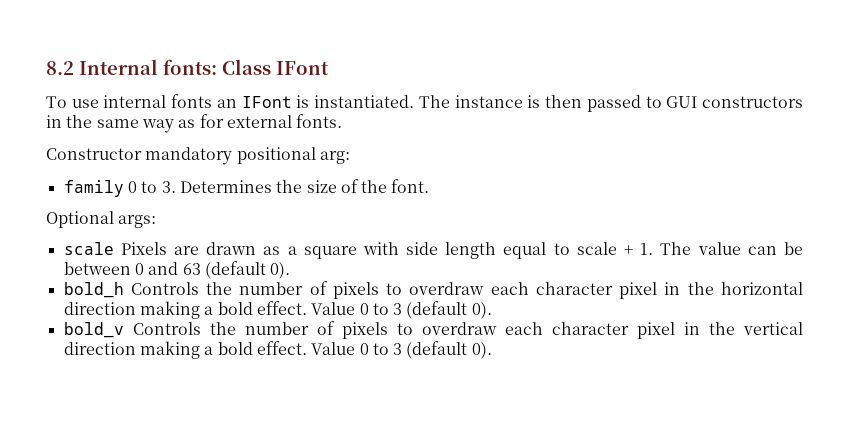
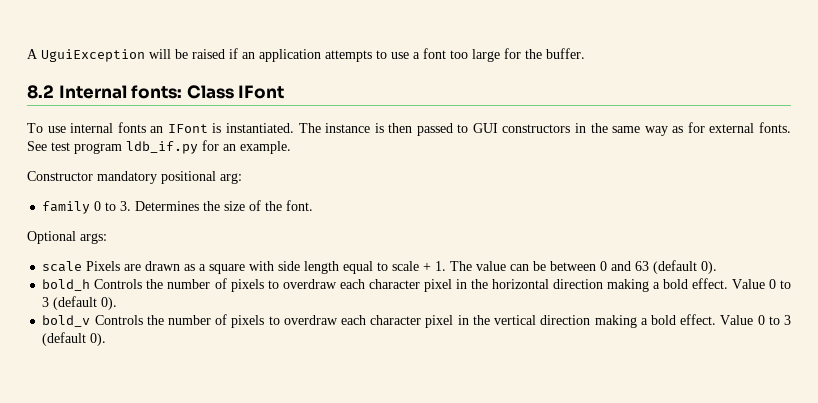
(46, 68) none -> [27,48,585,62] A UguiException will be raised if an application attempts to use a font too large for the buffer. //
(343, 121) none -> [27,140,291,154] See test program ldb_if.py for an example.

